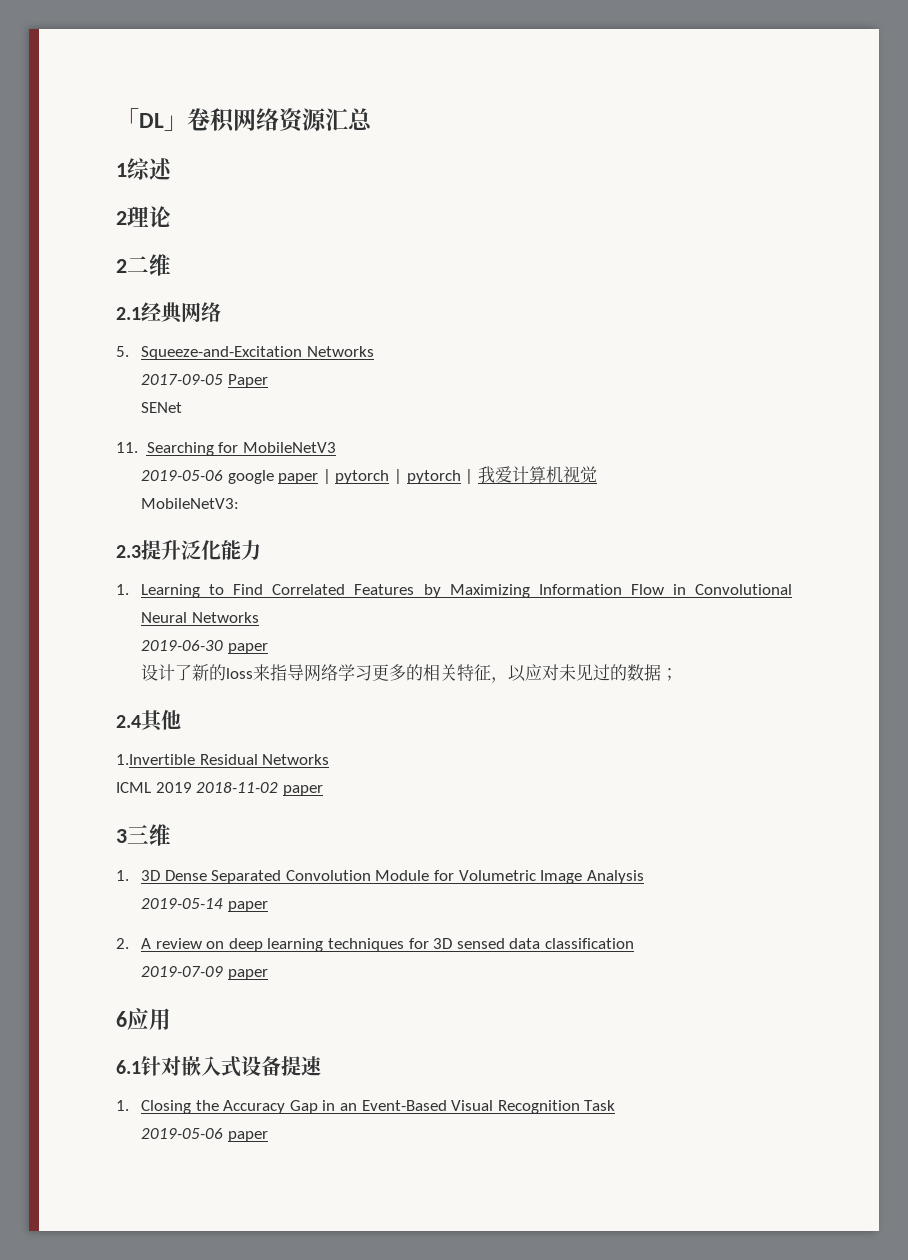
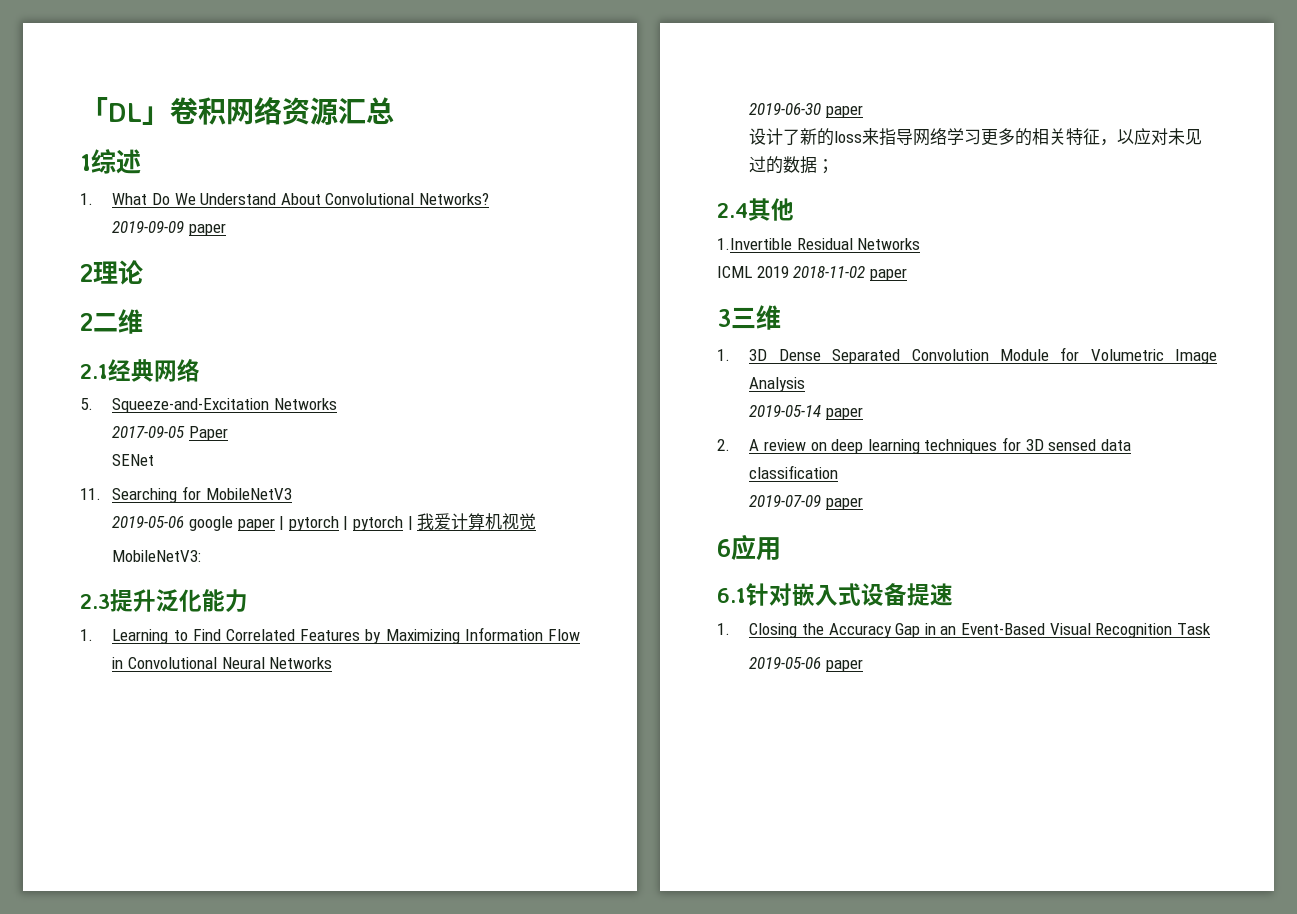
(172, 169) none -> [80,193,490,205] [112,221,227,236] // 1. What Do We Understand About Convolutional Networks? // 2019-09-09 paper

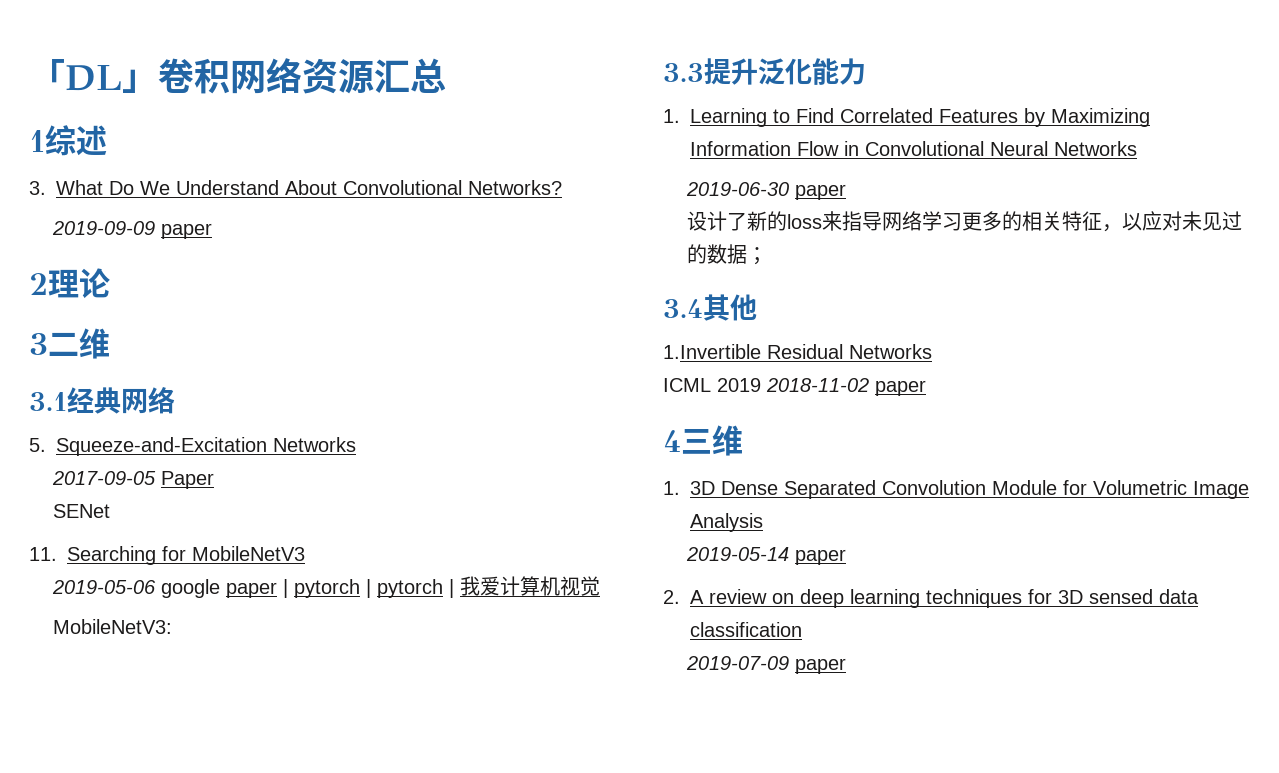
[80,193,93,205] 1. -> [29,181,46,195] 3.
[80,313,93,331] 2 -> [29,333,48,355] 3
[80,364,108,379] 2.1 -> [29,392,67,411] 3.1
[80,594,110,609] 2.3 -> [663,63,704,82] 3.3
[717,203,748,218] 2.4 -> [663,299,703,318] 3.4
[717,309,731,327] 3 -> [663,430,681,452] 4
[717,534,781,561] [717,583,953,606] [717,623,1211,638] [749,657,864,672] // 6应用 // 6.1针对嵌入式设备提速 // 1. Closing the Accuracy Gap in an Event-Based Visual Recognition Task // 2019-05-06 paper -> (847, 666) none

